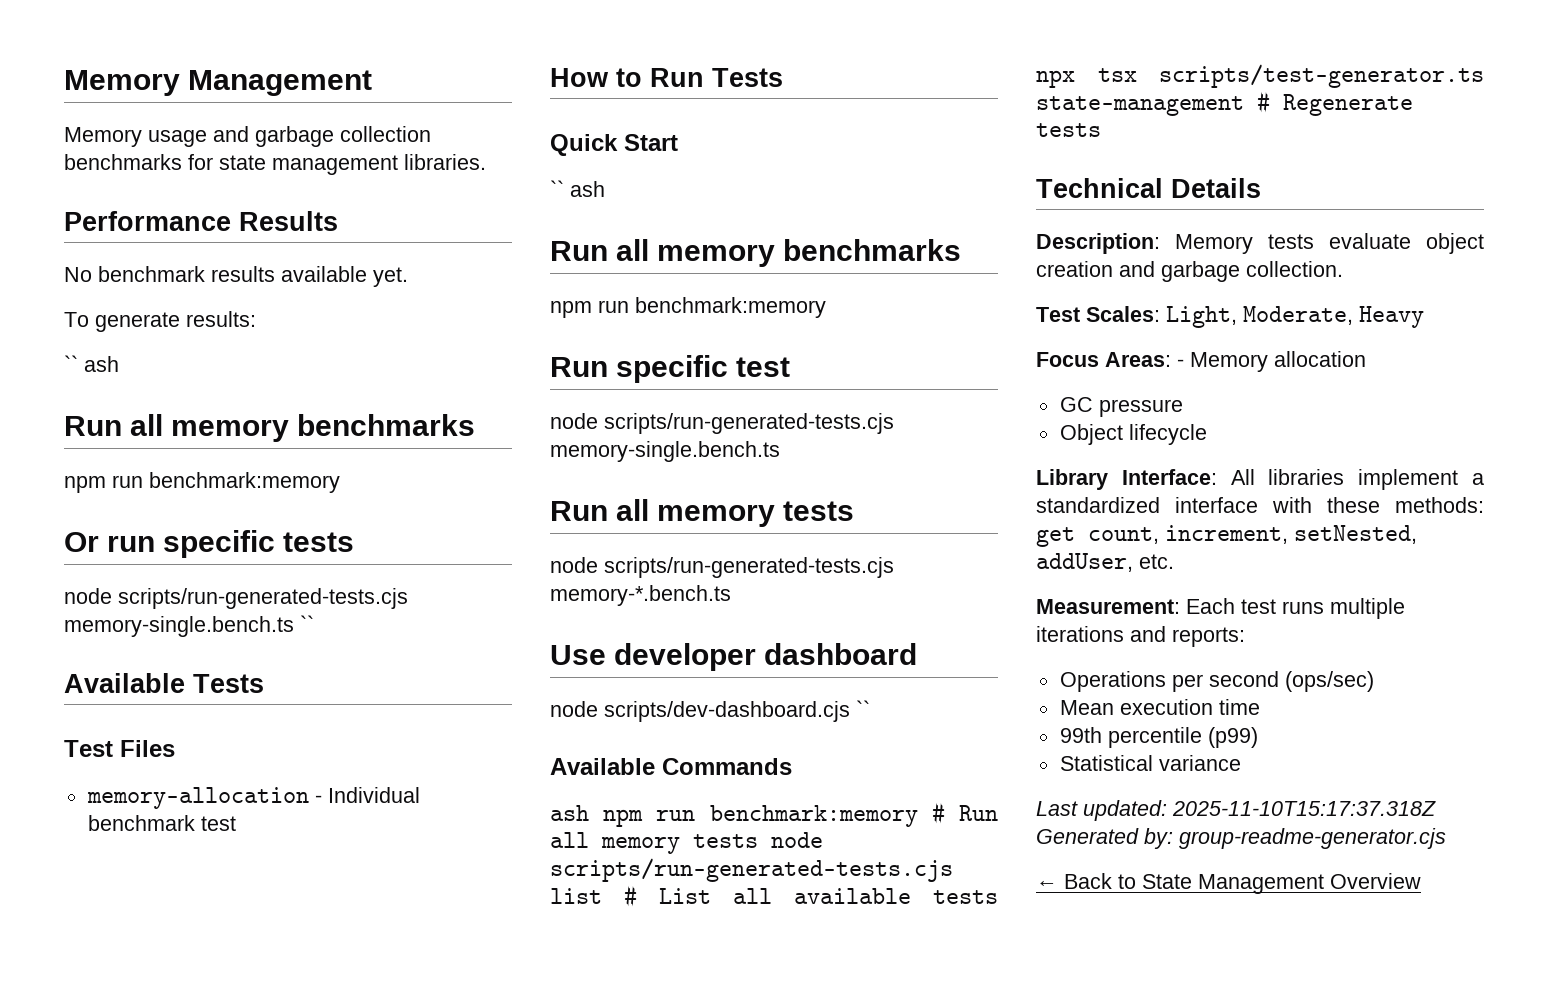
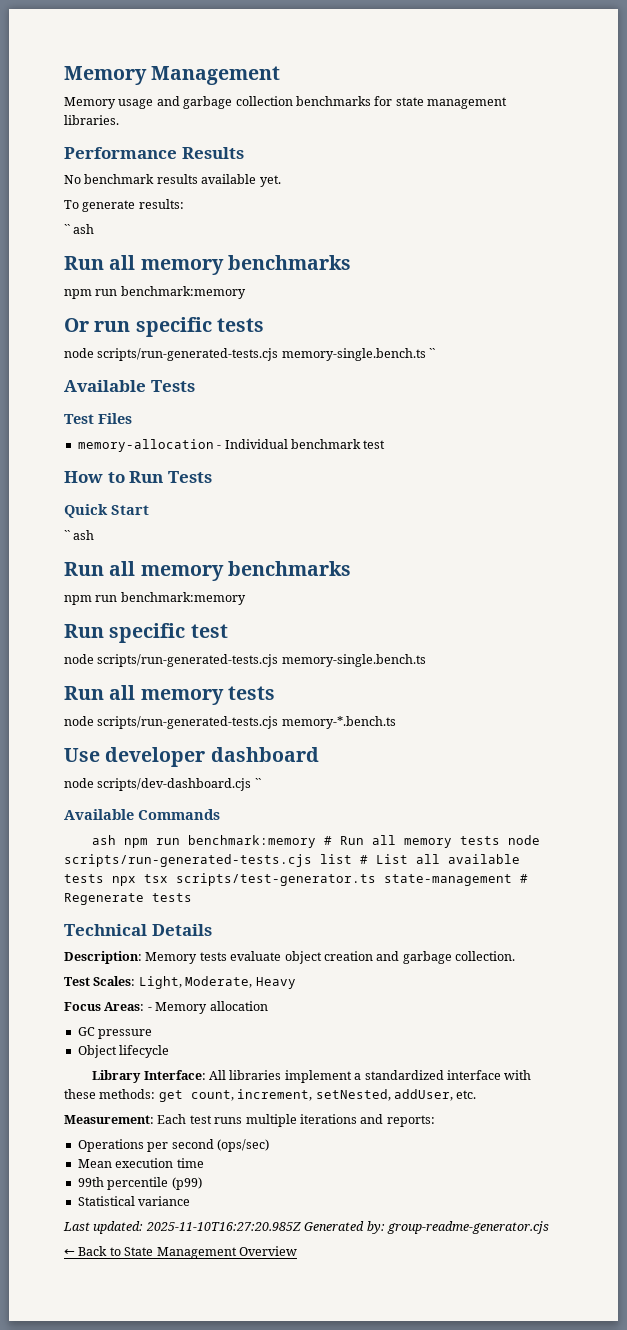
[1172,801,1436,816] 2025-11-10T15:17:37.318Z -> [145,1222,301,1231] 2025-11-10T16:27:20.985Z

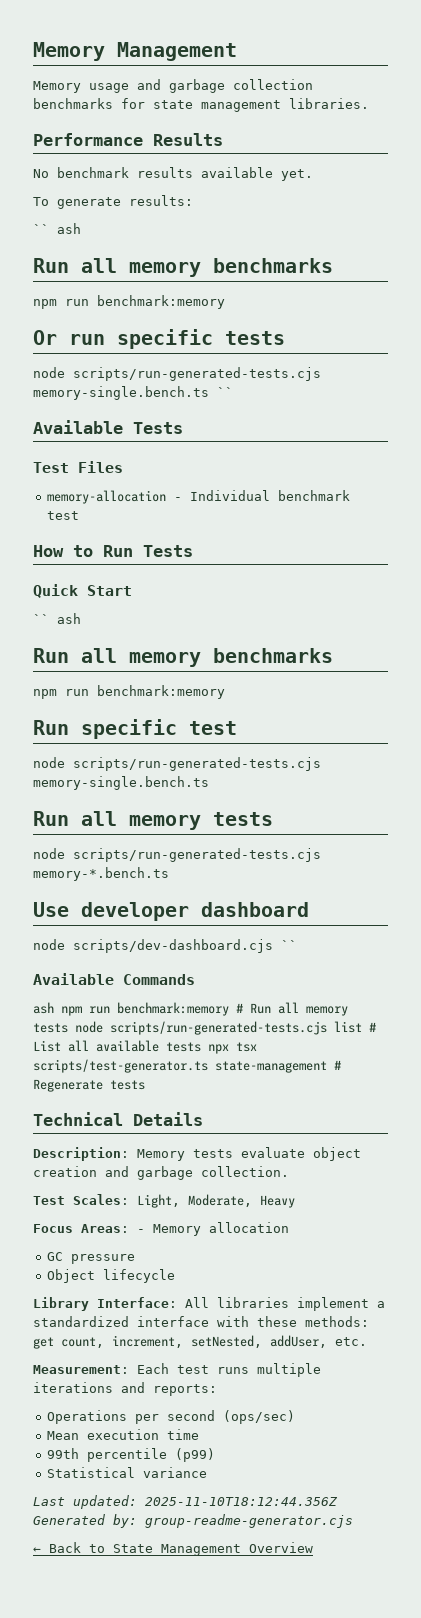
[145,1222,301,1231] 2025-11-10T16:27:20.985Z -> [145,1497,338,1506] 2025-11-10T18:12:44.356Z

